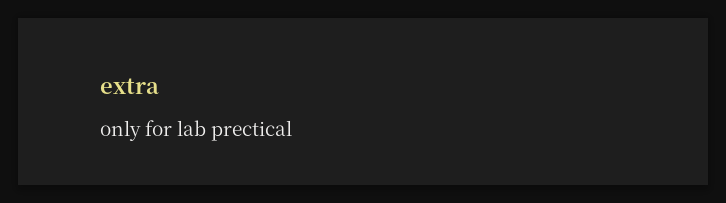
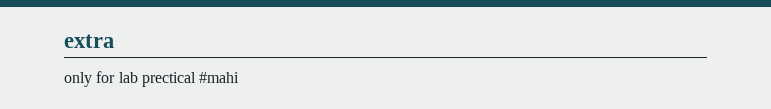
(293, 130) none -> [199,72,240,83] #mahi

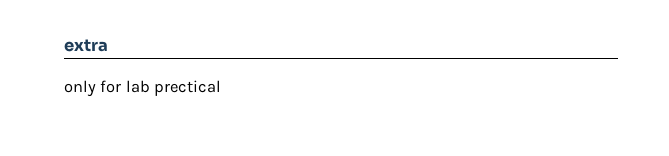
[199,72,240,83] #mahi -> (222, 88) none

